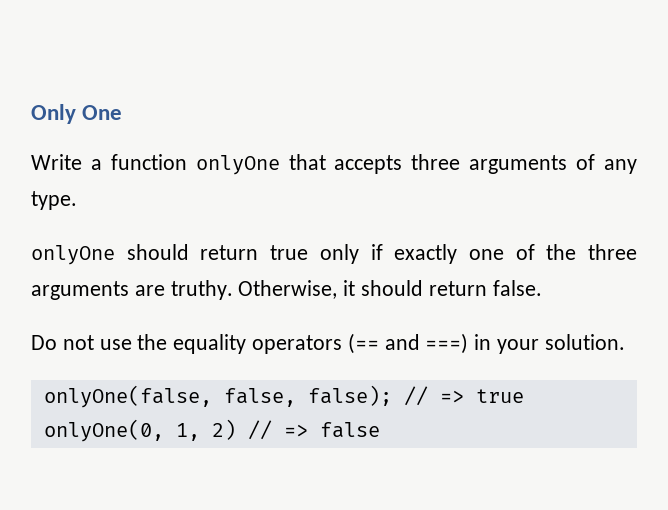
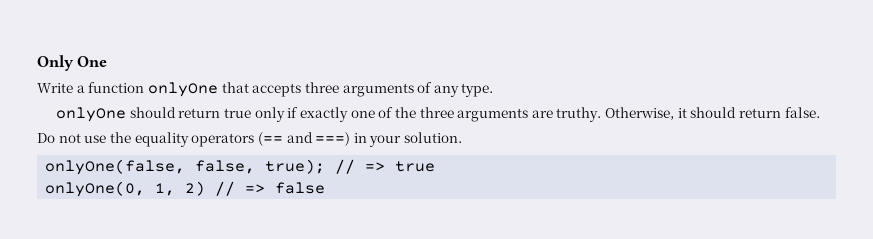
[307,385,392,406] false); -> [265,159,326,174] true);

